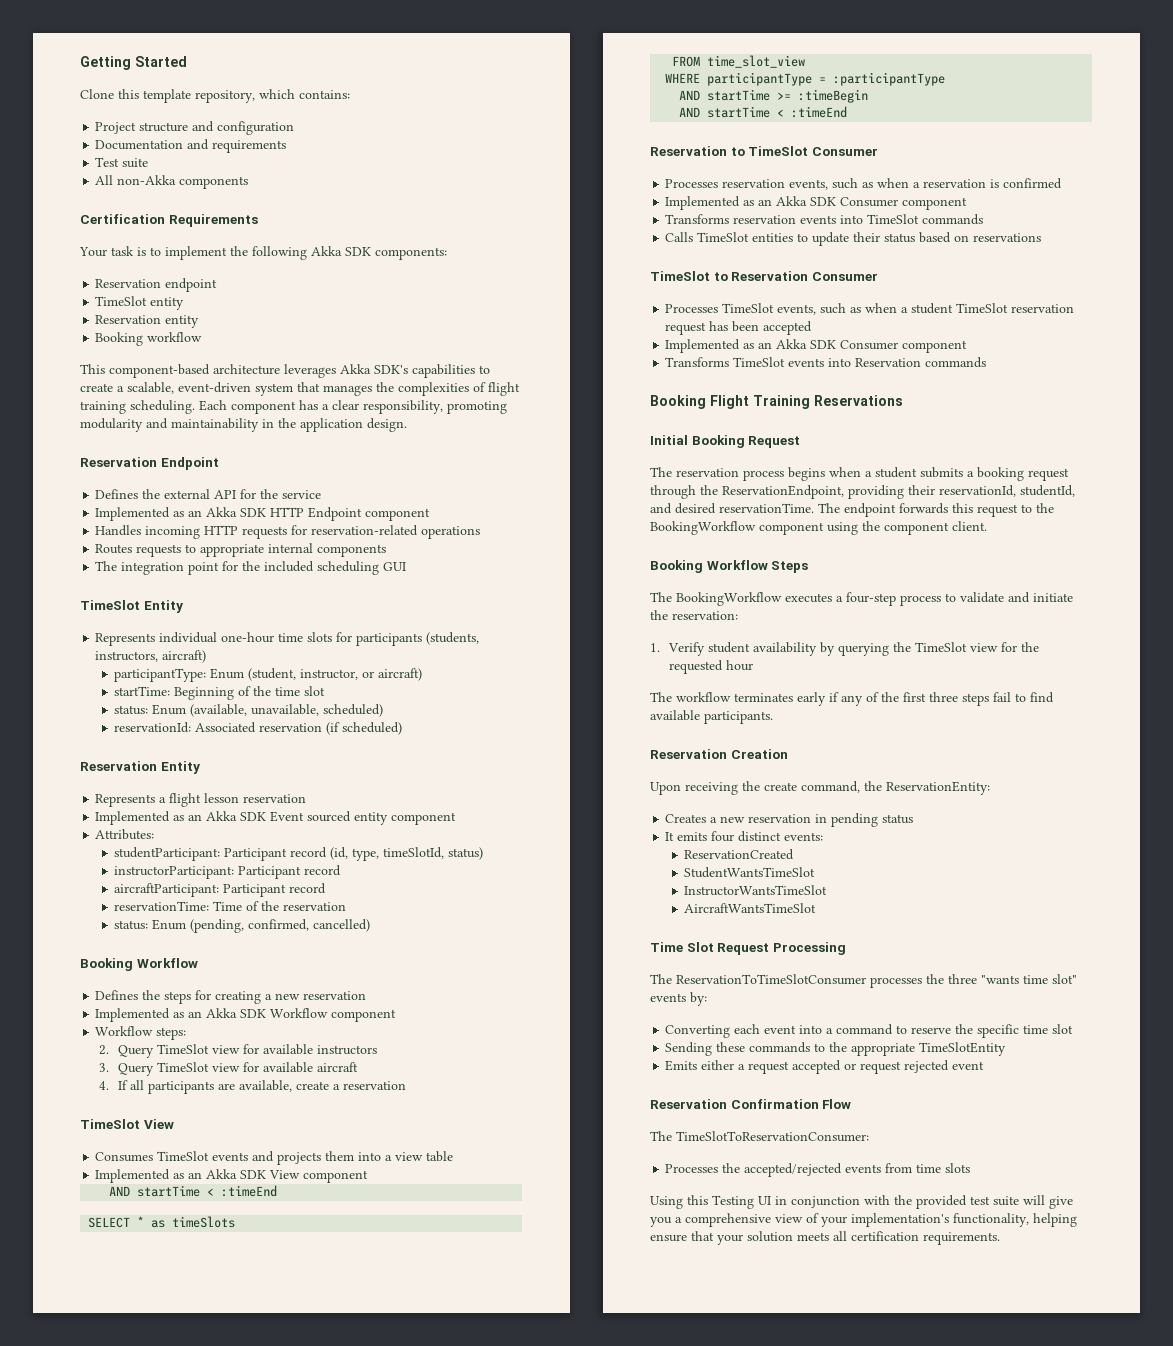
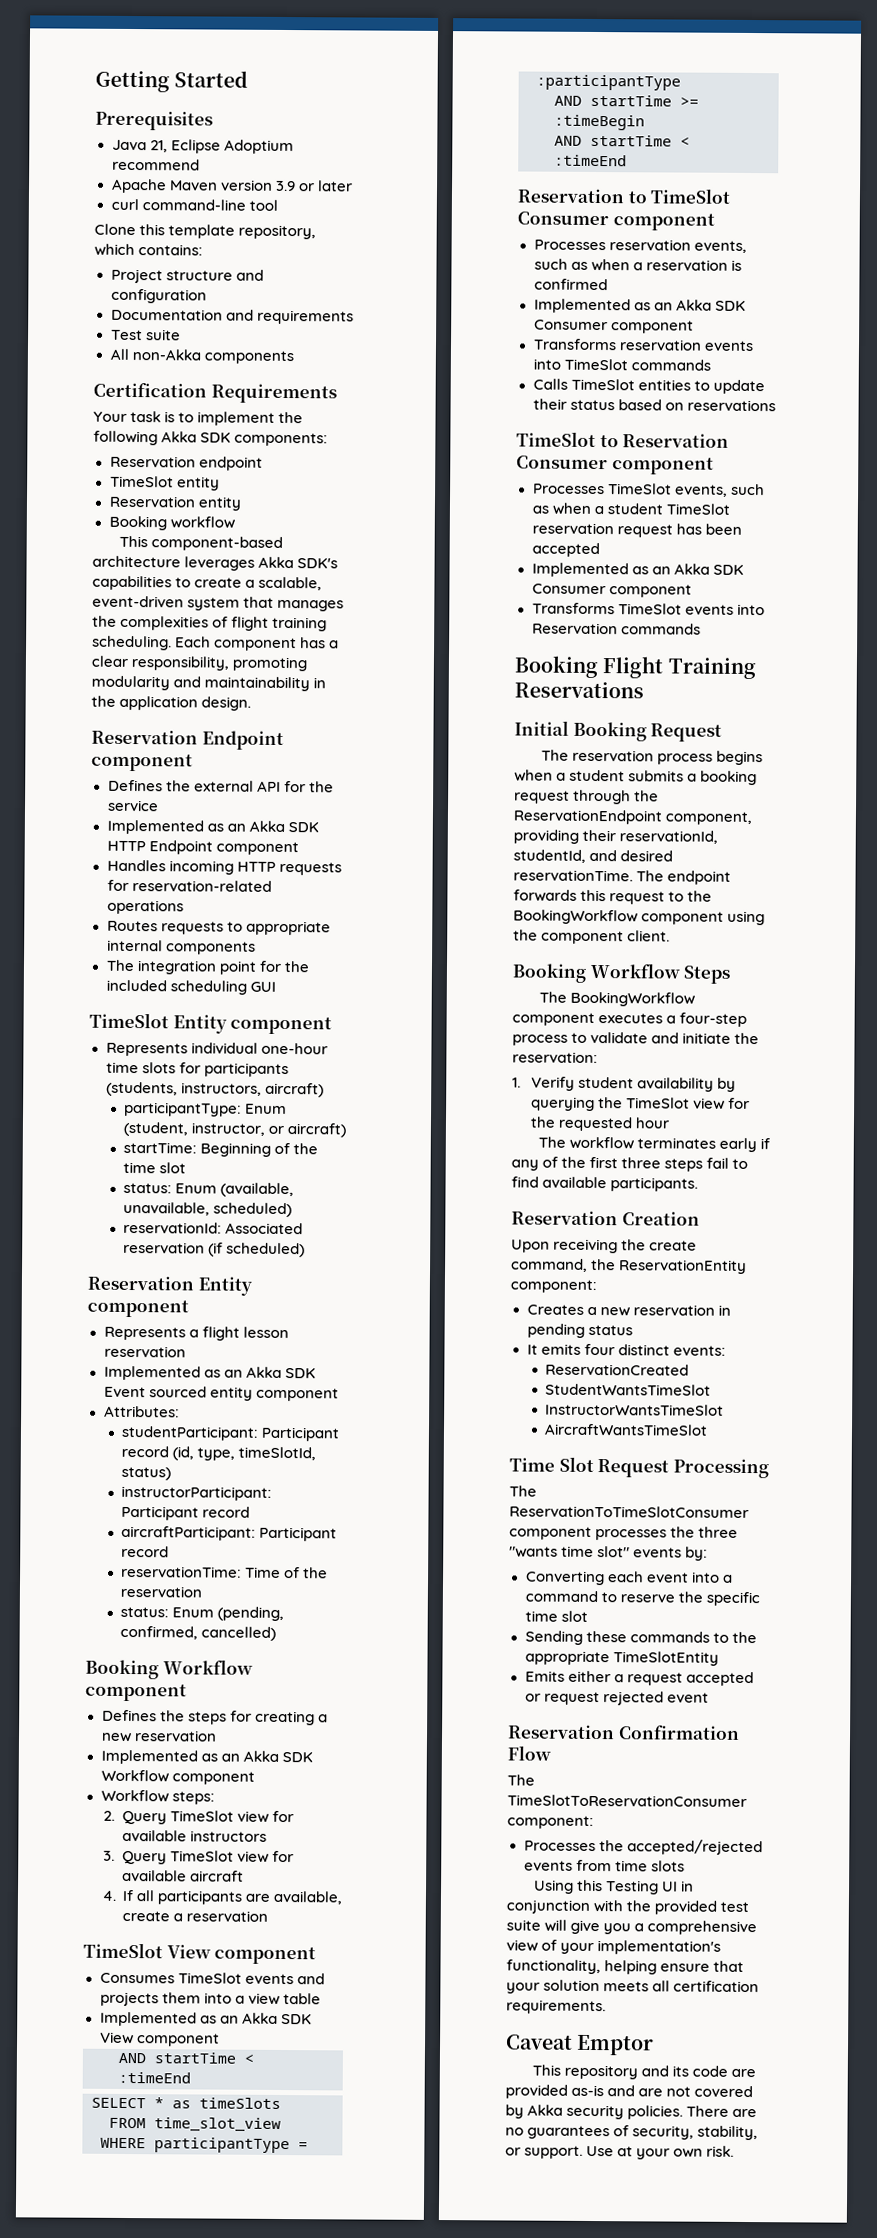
(187, 61) none -> [95,110,213,131] [111,139,294,155] [111,158,200,171] [110,178,353,194] [110,198,278,211] // Prerequisites // Java 21, Eclipse Adoptium recommend // Apache Maven version 3.9 or later // curl command-line tool
(219, 463) none -> [91,753,193,772] component
(183, 606) none -> [230,1016,333,1035] component
(200, 767) none -> [87,1299,189,1318] component
(198, 963) none -> [85,1683,187,1702] component
(174, 1124) none -> [214,1946,317,1965] component
(878, 151) none -> [612,213,715,231] component
(878, 276) none -> [611,457,714,475] component
[722,485,844,499] ReservationEndpoint, -> [513,809,753,826] ReservationEndpoint component,
(782, 599) none -> [512,1012,595,1027] component
[886,781,990,795] ReservationEntity: -> [619,1259,748,1274] [510,1279,597,1294] ReservationEntity component:
(866, 979) none -> [509,1526,592,1540] component
[676,1131,869,1142] TimeSlotToReservationConsumer: -> [507,1794,747,1808] [507,1815,594,1830] TimeSlotToReservationConsumer component:
(1000, 1238) none -> [505,2034,655,2056] [531,2064,757,2080] [505,2084,754,2099] [505,2104,758,2120] [505,2125,759,2141] [505,2145,735,2160] // Caveat Emptor // This repository and its code are provided as-is and are not covered by Akka security policies. There are no guarantees of security, stability, or support. Use at your own risk.

